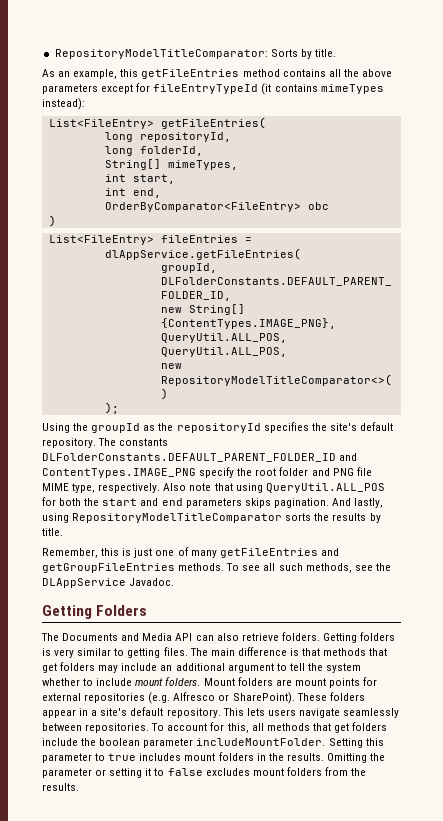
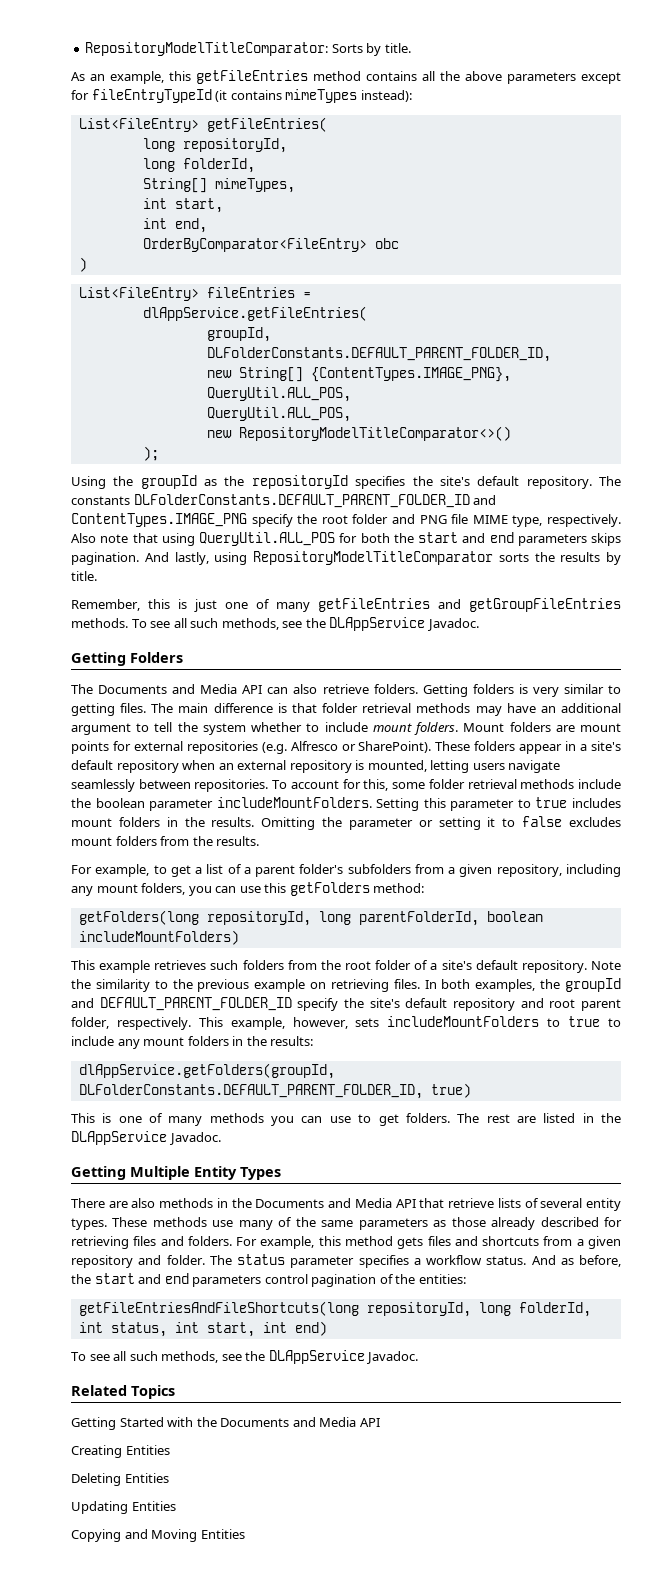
[323,648,388,656] [42,662,158,673] methods that get folders may include -> [322,703,536,716] folder retrieval methods may have
[166,708,265,718] repository. This lets -> [116,760,470,773] repository when an external repository is mounted, letting
[251,722,388,733] all methods that get folders -> [392,779,575,789] some folder retrieval methods
[196,738,326,746] includeMountFolder. -> [216,797,372,808] includeMountFolders.
(79, 787) none -> [71,864,621,877] [71,882,425,896] [78,910,543,926] [78,930,239,945] [71,960,622,973] [71,978,622,992] [71,997,622,1011] [71,1016,622,1030] [71,1036,314,1049] [78,1063,335,1079] [78,1083,471,1099] [71,1113,622,1126] [71,1131,221,1145] [71,1166,281,1180] [71,1198,622,1211] [71,1217,622,1230] [71,1236,621,1249] [71,1254,621,1268] [71,1273,466,1287] [78,1301,591,1317] [78,1321,327,1337] [71,1350,419,1364] [71,1385,175,1399] [71,1417,380,1430] [71,1445,170,1458] [71,1473,169,1486] [71,1501,176,1514] [71,1529,245,1542] // For example, to get a list of a parent folder's subfolders from a given repository, including any mount folders, you can use this getFolders method: // getFolders(long repositoryId, long parentFolderId, boolean includeMountFolders) // This example retrieves such folders from the root folder of a site's default repository. Note the similarity to the previous example on retrieving files. In both examples, the groupId and DEFAULT_PARENT_FOLDER_ID specify the site's default repository and root parent folder, respectively. This example, however, sets includeMountFolders to true to include any mount folders in the results: // dlAppService.getFolders(groupId, DLFolderConstants.DEFAULT_PARENT_FOLDER_ID, true) // This is one of many methods you can use to get folders. The rest are listed in the DLAppService Javadoc. // Getting Multiple Entity Types // There are also methods in the Documents and Media API that retrieve lists of several entity types. These methods use many of the same parameters as those already described for retrieving files and folders. For example, this method gets files and shortcuts from a given repository and folder. The status parameter specifies a workflow status. And as before, the start and end parameters control pagination of the entities: // getFileEntriesAndFileShortcuts(long repositoryId, long folderId, int status, int start, int end) // To see all such methods, see the DLAppService Javadoc. // Related Topics // Getting Started with the Documents and Media API // Creating Entities // Deleting Entities // Updating Entities // Copying and Moving Entities

